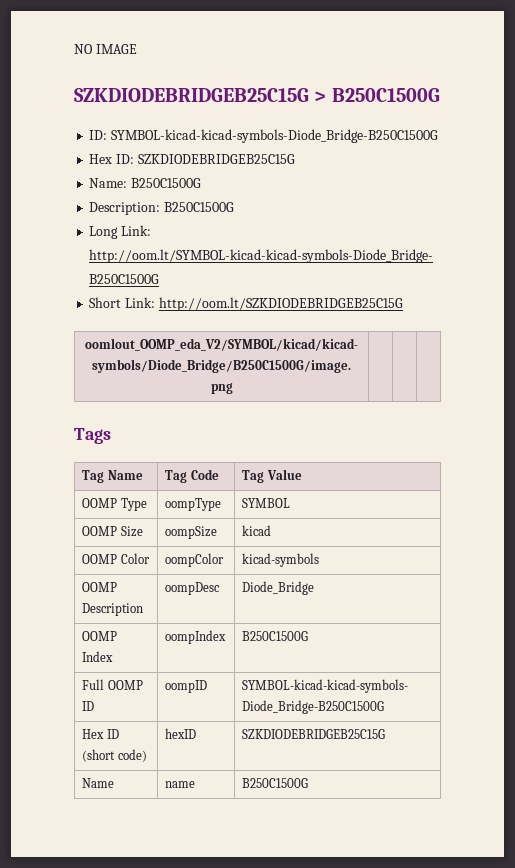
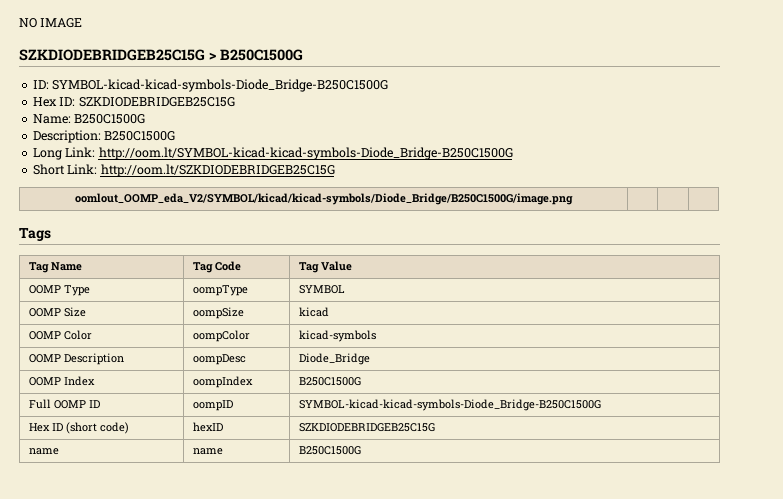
[82,778,115,788] Name -> [28,448,59,455] name

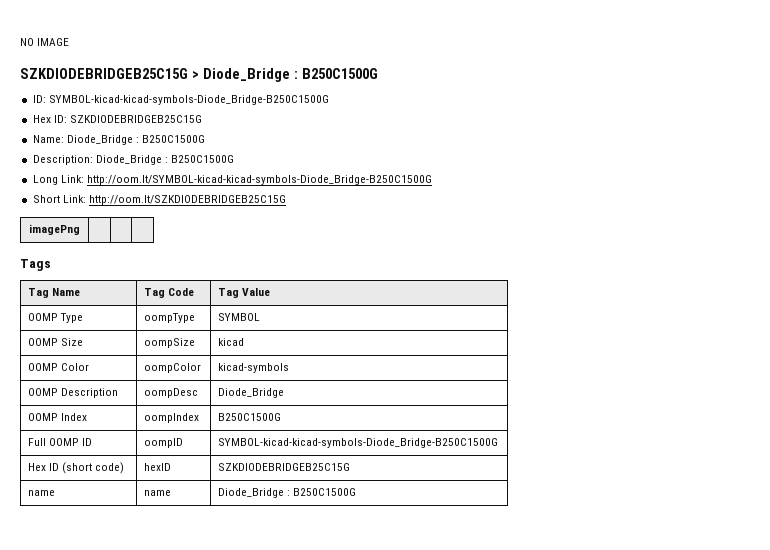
(216, 56) none -> [202,68,298,82] Diode_Bridge :
(71, 119) none -> [66,135,139,145] Diode_Bridge :
(101, 136) none -> [95,155,168,165] Diode_Bridge :
[74,193,573,205] oomlout_OOMP_eda_V2/SYMBOL/kicad/kicad-symbols/Diode_Bridge/B250C1500G/image.png -> [29,224,80,235] imagePng
(223, 451) none -> [218,488,291,498] Diode_Bridge :

